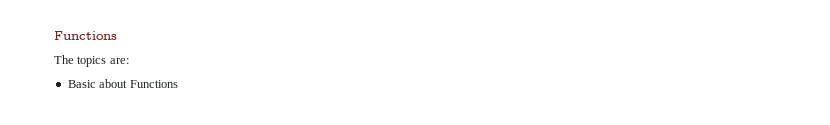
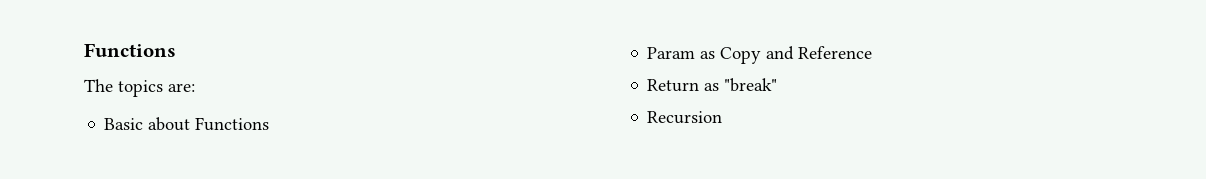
(178, 84) none -> [647,46,873,64] [647,78,778,92] [647,111,723,124] // Param as Copy and Reference // Return as "break" // Recursion

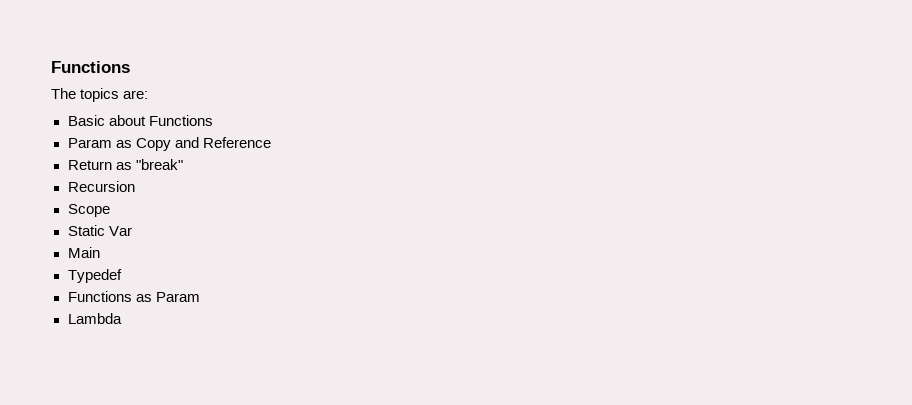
(723, 117) none -> [67,204,110,217] [67,225,132,236] [67,247,100,258] [67,269,122,283] [67,291,200,302] [67,313,122,324] // Scope // Static Var // Main // Typedef // Functions as Param // Lambda

